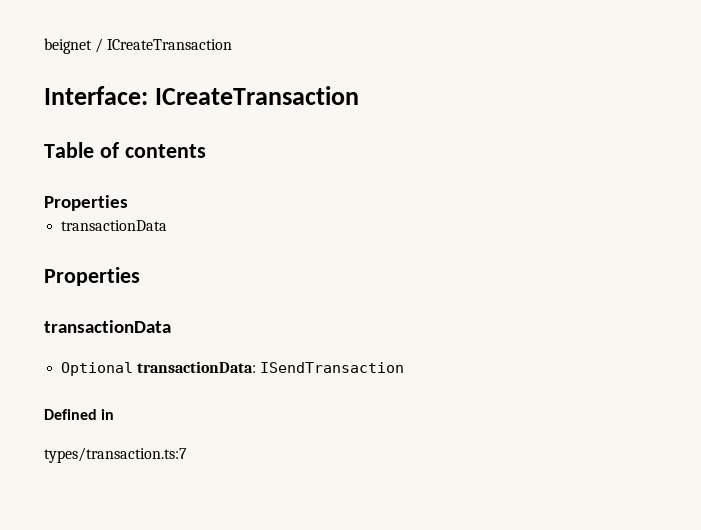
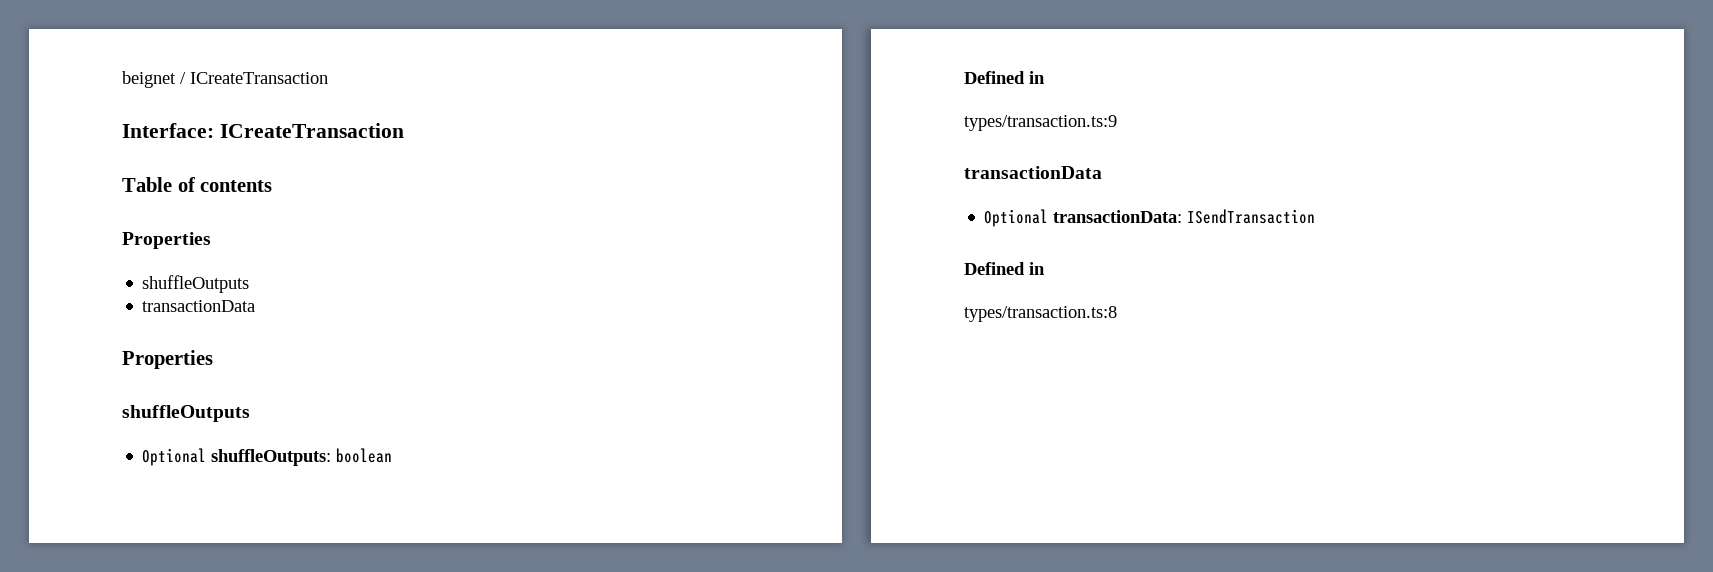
(128, 203) none -> [142,275,250,293] // shuffleOutputs
(140, 276) none -> [122,405,250,422] [142,448,393,466] [964,71,1045,84] [964,115,1117,131] // shuffleOutputs // Optional shuffleOutputs: boolean // Defined in // types/transaction.ts:9
[44,447,187,463] types/transaction.ts:7 -> [964,306,1117,322] types/transaction.ts:8

